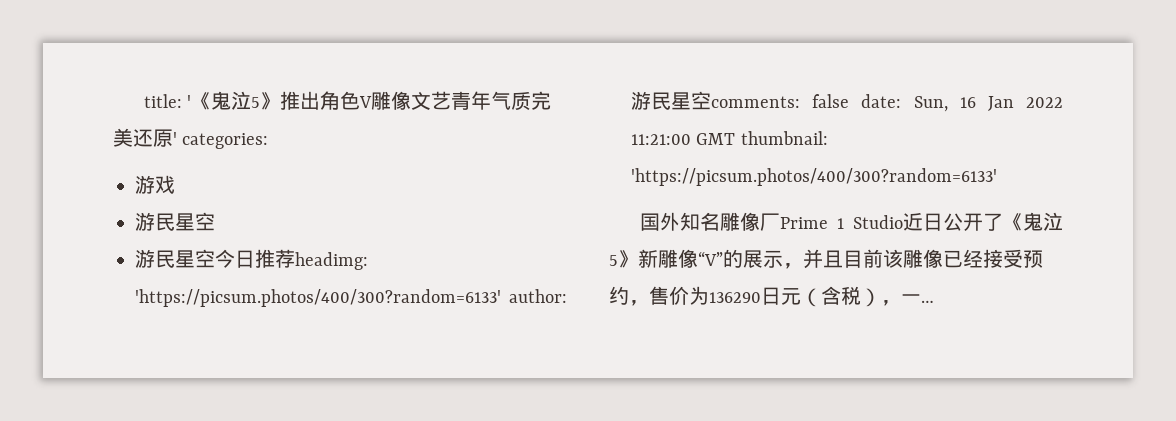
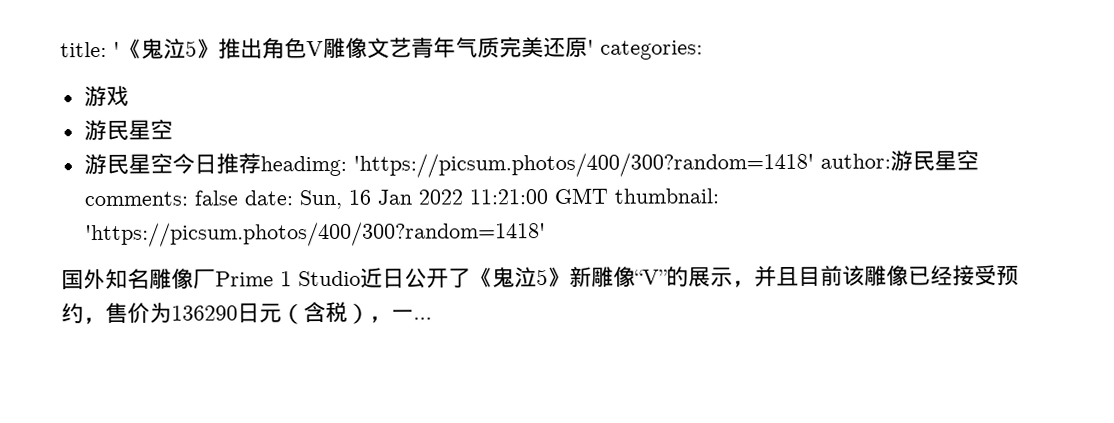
[135,289,501,307] 'https://picsum.photos/400/300?random=6133' -> [352,151,814,178] 'https://picsum.photos/400/300?random=1418'
[631,168,997,186] 'https://picsum.photos/400/300?random=6133' -> [84,221,546,248] 'https://picsum.photos/400/300?random=1418'

